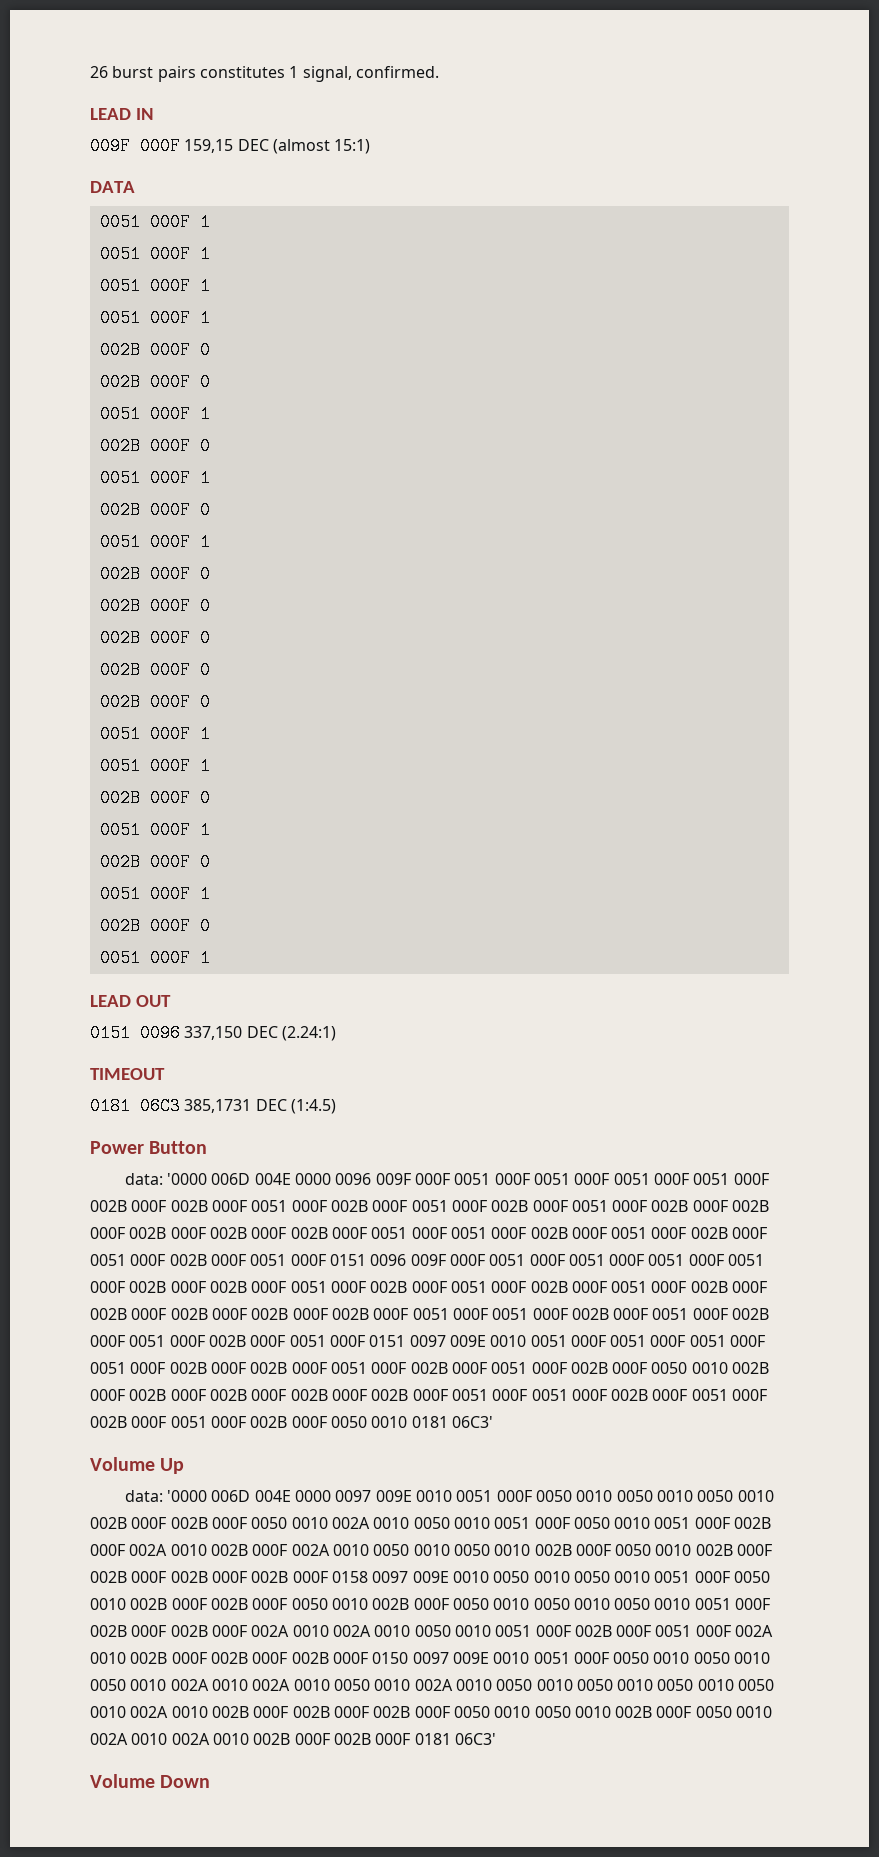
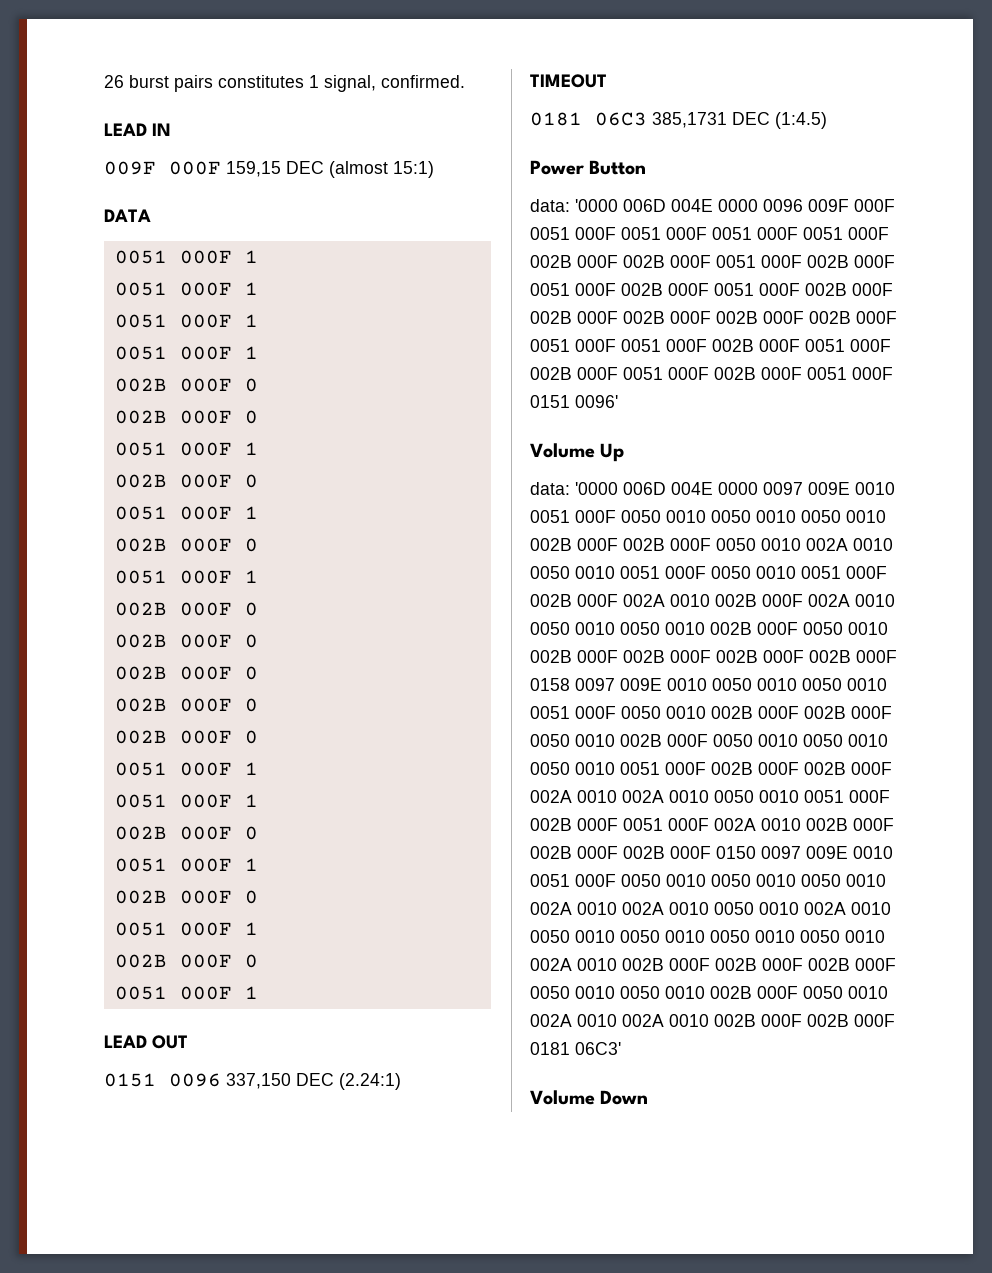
[370,1254,765,1266] [90,1281,768,1293] [90,1308,770,1320] [90,1335,766,1347] [90,1362,770,1374] [90,1389,768,1401] [90,1416,493,1428] 0096 009F 000F 0051 000F 0051 000F 0051 000F 0051 000F 002B 000F 002B 000F 0051 000F 002B 000F 0051 000F 002B 000F 0051 000F 002B 000F 002B 000F 002B 000F 002B 000F 002B 000F 0051 000F 0051 000F 002B 000F 0051 000F 002B 000F 0051 000F 002B 000F 0051 000F 0151 0097 009E 0010 0051 000F 0051 000F 0051 000F 0051 000F 002B 000F 002B 000F 0051 000F 002B 000F 0051 000F 002B 000F 0050 0010 002B 000F 002B 000F 002B 000F 002B 000F 002B 000F 0051 000F 0051 000F 002B 000F 0051 000F 002B 000F 0051 000F 002B 000F 0050 0010 0181 06C3' -> [575,395,618,408] 0096'

